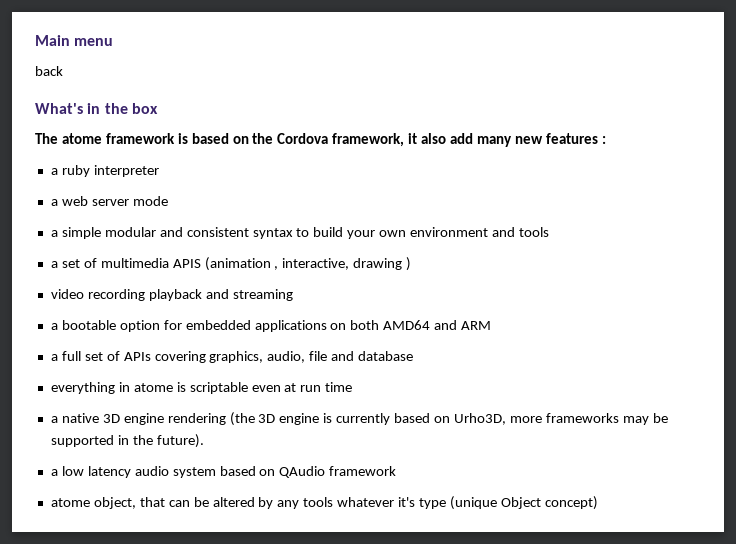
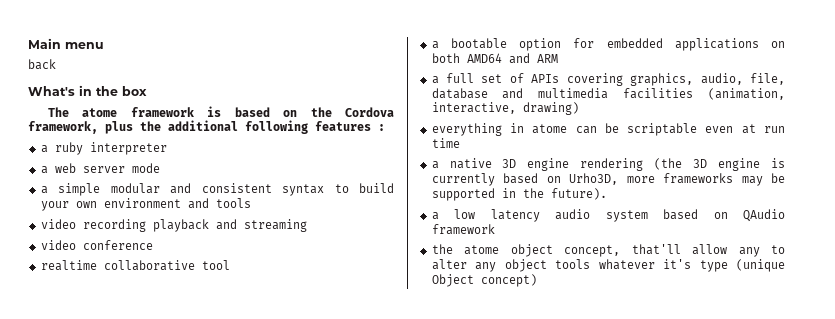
[408,133,543,147] it also add many new -> [105,120,308,134] plus the additional following
[50,257,412,271] // a set of multimedia APIS (animation , interactive, drawing ) -> (251, 203) none
(293, 295) none -> [40,240,153,250] [40,260,230,271] // video conference // realtime collaborative tool
[309,351,414,361] file and database -> [750,73,785,85] [431,88,785,100] [431,102,579,115] file, database and multimedia facilities (animation, interactive, drawing)
[176,382,186,392] is -> [575,123,619,134] can be
[50,497,300,509] atome object, that can be altered by any -> [431,244,785,257] [431,259,547,272] the atome object concept, that'll allow any to alter any object

